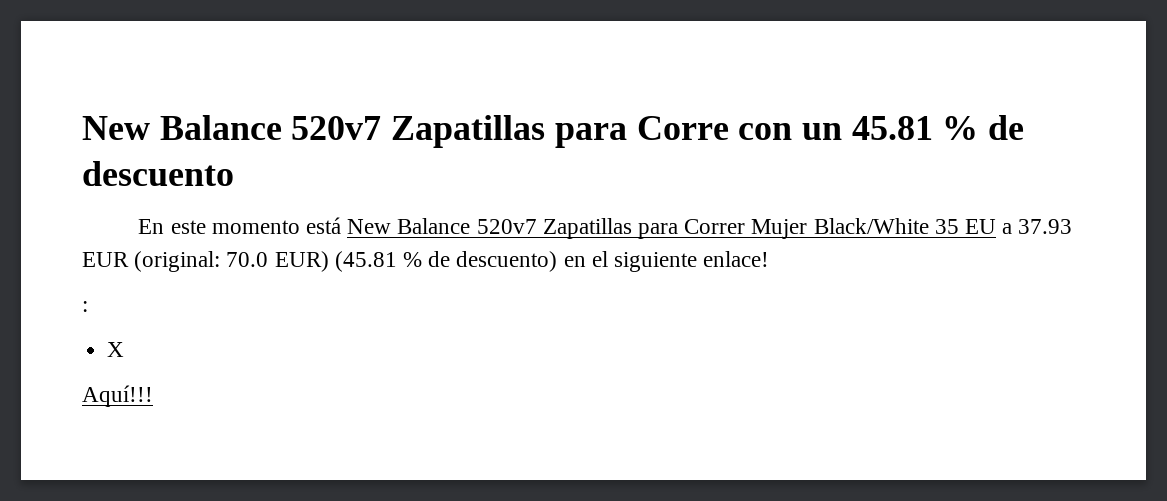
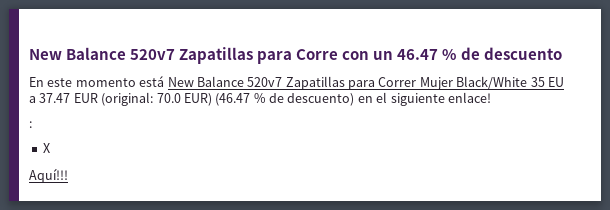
[851,116,933,140] 45.81 -> [397,49,439,60] 46.47
[1018,219,1073,234] 37.93 -> [39,93,71,103] 37.47
[334,251,397,272] (45.81 -> [215,93,251,106] (46.47

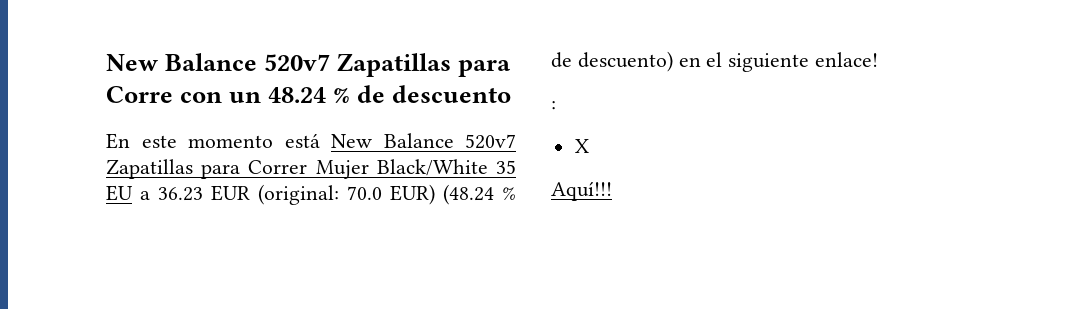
[397,49,439,60] 46.47 -> [268,87,327,103] 48.24
[39,93,71,103] 37.47 -> [158,187,203,201] 36.23
[215,93,251,106] (46.47 -> [443,184,494,205] (48.24

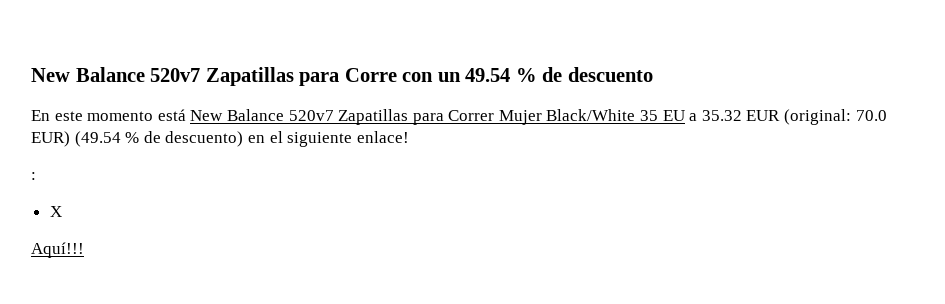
[268,87,327,103] 48.24 -> [465,68,511,82] 49.54
[158,187,203,201] 36.23 -> [701,110,742,121] 35.32
[443,184,494,205] (48.24 -> [74,131,121,147] (49.54

